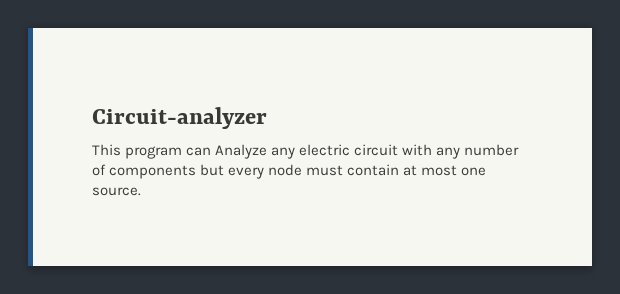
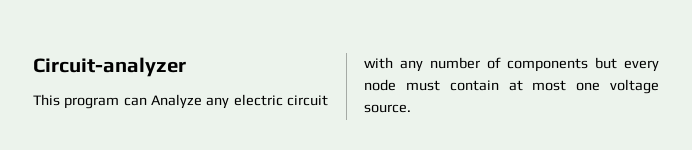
(487, 171) none -> [610,79,659,94] voltage

